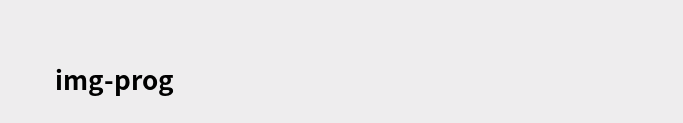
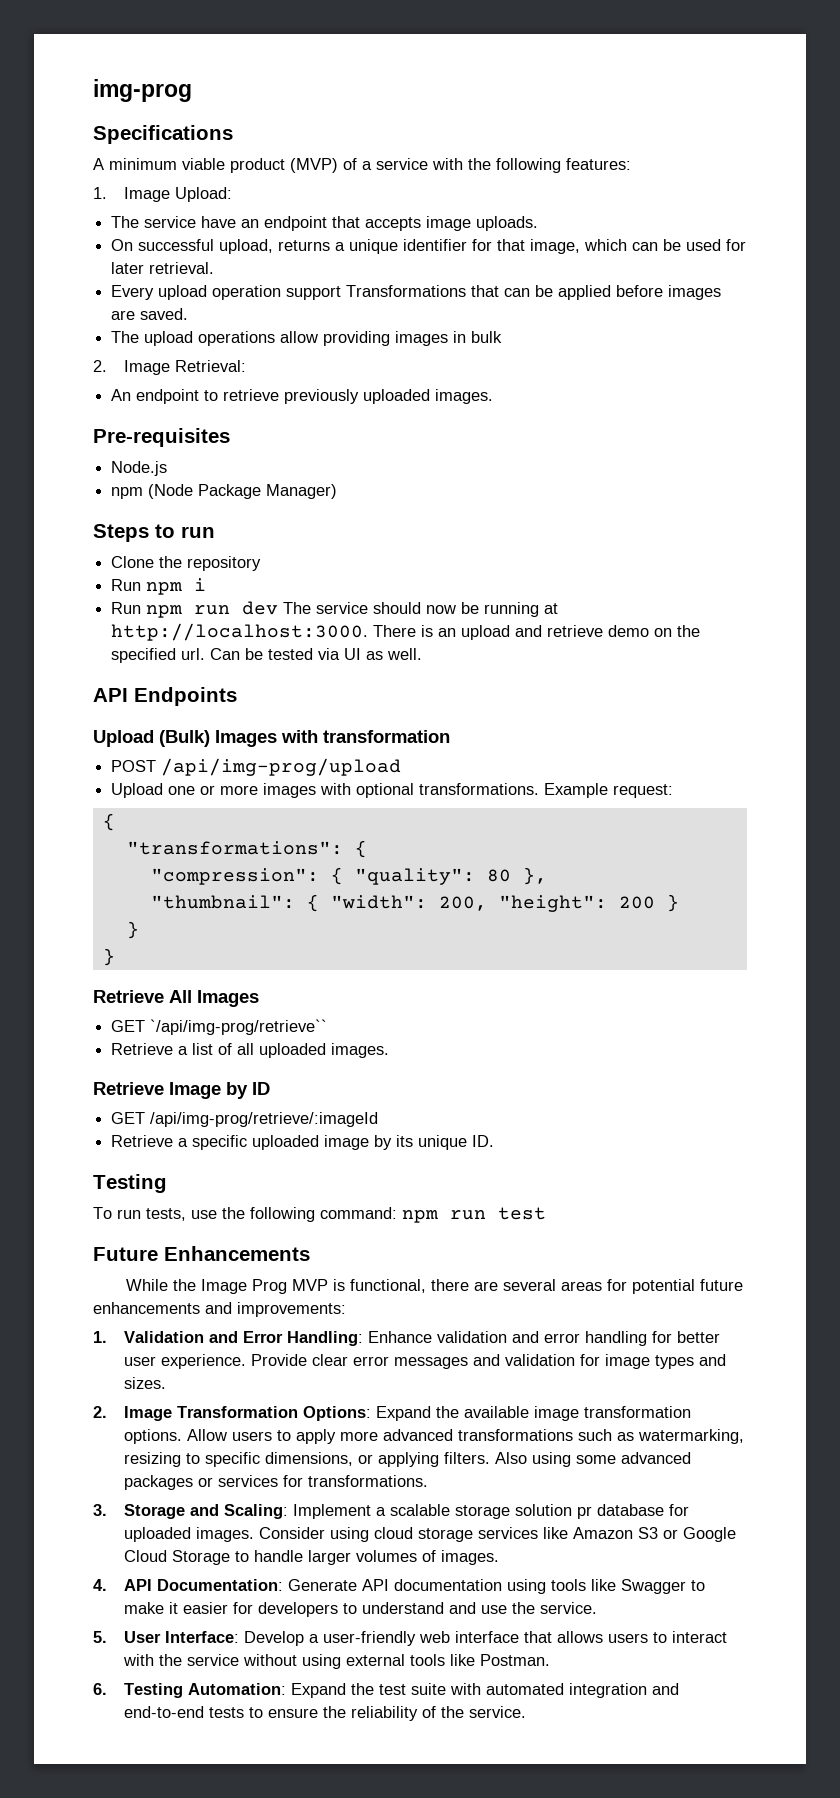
(174, 82) none -> [93,125,233,144] [93,158,631,173] [93,187,232,202] [111,216,539,231] [111,239,747,254] [111,262,215,274] [111,285,722,300] [111,308,189,320] [111,331,503,346] [93,360,246,375] [111,389,494,404] [93,428,230,447] [111,461,168,476] [111,484,338,499] [93,524,215,542] [111,556,262,571] [111,578,207,595] [111,601,559,618] [111,623,701,641] [111,648,423,663] [93,687,237,706] [93,730,450,747] [111,758,402,776] [111,783,674,798] [102,813,115,831] [126,840,367,858] [150,867,547,885] [150,894,679,912] [126,921,139,939] [102,948,115,966] [93,990,259,1007] [111,1019,328,1035] [111,1043,390,1058] [93,1082,270,1099] [111,1112,379,1127] [111,1135,495,1150] [93,1174,167,1193] [93,1207,546,1223] [93,1246,310,1261] [126,1279,744,1294] [93,1302,346,1317] [93,1331,720,1346] [123,1354,726,1369] [123,1377,166,1389] [93,1406,691,1421] [123,1429,744,1444] [123,1452,691,1467] [123,1475,428,1490] [93,1504,689,1519] [123,1527,736,1542] [123,1550,499,1565] [93,1579,705,1594] [123,1602,597,1617] [93,1631,727,1646] [122,1654,550,1669] [93,1683,679,1698] [123,1706,526,1721] // Specifications // A minimum viable product (MVP) of a service with the following features: // 1. Image Upload: // The service have an endpoint that accepts image uploads. // On successful upload, returns a unique identifier for that image, which can be used for later retrieval. // Every upload operation support Transformations that can be applied before images are saved. // The upload operations allow providing images in bulk // 2. Image Retrieval: // An endpoint to retrieve previously uploaded images. // Pre-requisites // Node.js // npm (Node Package Manager) // Steps to run // Clone the repository // Run npm i // Run npm run dev The service should now be running at http://localhost:3000. There is an upload and retrieve demo on the specified url. Can be tested via UI as well. // API Endpoints // Upload (Bulk) Images with transformation // POST /api/img-prog/upload // Upload one or more images with optional transformations. Example request: // { // "transformations": { // "compression": { "quality": 80 }, // "thumbnail": { "width": 200, "height": 200 } // } // } // Retrieve All Images // GET `/api/img-prog/retrieve`` // Retrieve a list of all uploaded images. // Retrieve Image by ID // GET /api/img-prog/retrieve/:imageId // Retrieve a specific uploaded image by its unique ID. // Testing // To run tests, use the following command: npm run test // Future Enhancements // While the Image Prog MVP is functional, there are several areas for potential future enhancements and improvements: // 1. Validation and Error Handling: Enhance validation and error handling for better user experience. Provide clear error messages and validation for image types and sizes. // 2. Image Transformation Options: Expand the available image transformation options. Allow users to apply more advanced transformations such as watermarking, resizing to specific dimensions, or applying filters. Also using some advanced packages or services for transformations. // 3. Storage and Scaling: Implement a scalable storage solution pr database for uploaded images. Consider using cloud storage services like Amazon S3 or Google Cloud Storage to handle larger volumes of images. // 4. API Documentation: Generate API documentation using tools like Swagger to make it easier for developers to understand and use the service. // 5. User Interface: Develop a user-friendly web interface that allows users to interact with the service without using external tools like Postman. // 6. Testing Automation: Expand the test suite with automated integration and end-to-end tests to ensure the reliability of the service.

